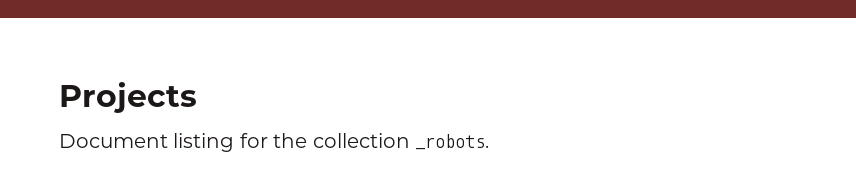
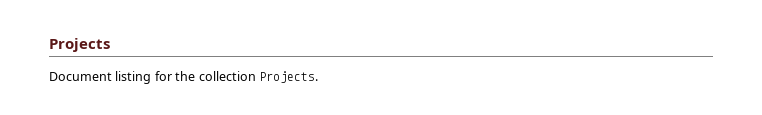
[415,134,489,150] _robots. -> [258,71,318,83] Projects.

